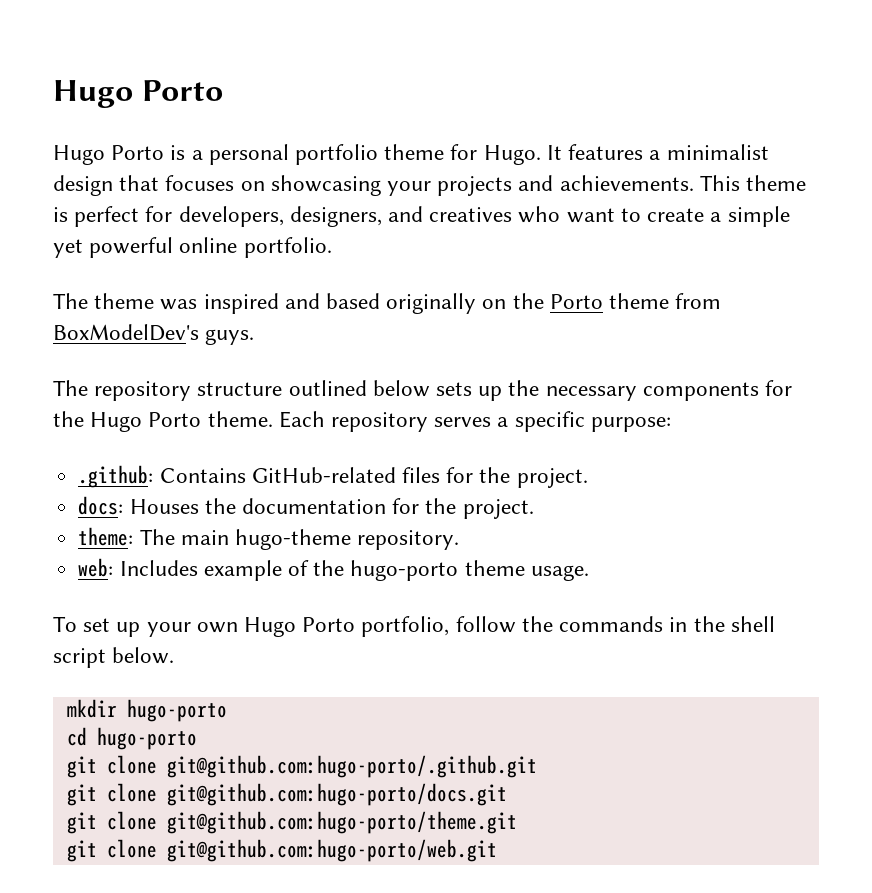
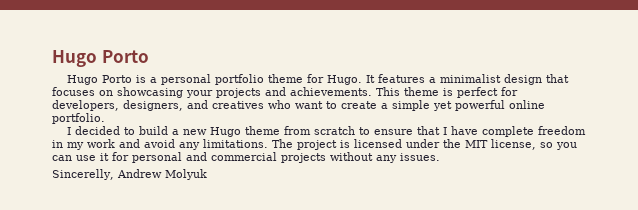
[53,293,722,314] [53,324,255,345] [53,380,793,401] [53,411,671,432] [78,465,588,488] [78,496,534,519] [78,527,460,550] [78,558,589,581] [53,616,775,637] [53,647,175,668] [66,699,227,722] [66,727,197,750] [66,755,537,778] [66,783,507,806] [66,811,517,834] [66,839,497,862] The theme was inspired and based originally on the Porto theme from BoxModelDev's guys. // The repository structure outlined below sets up the necessary components for the Hugo Porto theme. Each repository serves a specific purpose: // .github: Contains GitHub-related files for the project. // docs: Houses the documentation for the project. // theme: The main hugo-theme repository. // web: Includes example of the hugo-porto theme usage. // To set up your own Hugo Porto portfolio, follow the commands in the shell script below. // mkdir hugo-porto // cd hugo-porto // git clone git@github.com:hugo-porto/.github.git // git clone git@github.com:hugo-porto/docs.git // git clone git@github.com:hugo-porto/theme.git // git clone git@github.com:hugo-porto/web.git -> [67,126,587,137] [52,139,577,150] [52,152,440,163] [52,169,207,180] I decided to build a new Hugo theme from scratch to ensure that I have complete freedom in my work and avoid any limitations. The project is licensed under the MIT license, so you can use it for personal and commercial projects without any issues. // Sincerelly, Andrew Molyuk

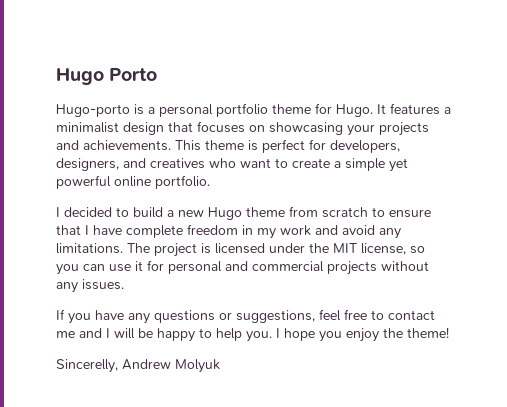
[67,75,133,85] Hugo Porto -> [56,104,130,117] Hugo-porto
(440, 157) none -> [56,309,435,324] [56,327,449,342] // If you have any questions or suggestions, feel free to contact me and I will be happy to help you. I hope you enjoy the theme!

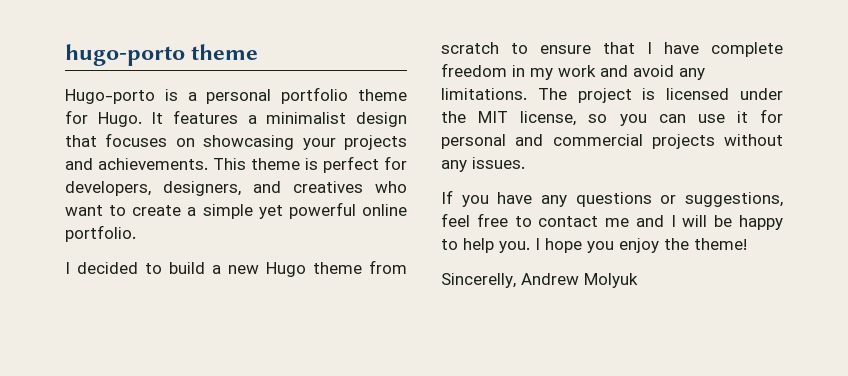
[56,68,158,85] Hugo Porto -> [65,44,259,66] hugo-porto theme

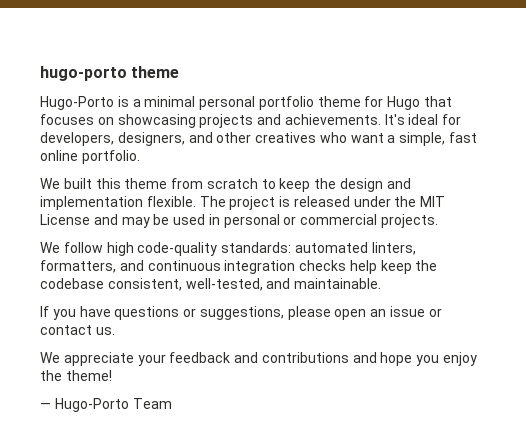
[65,89,155,104] Hugo-porto -> [40,96,114,110] Hugo-Porto
(197, 96) none -> [144,96,196,107] minimal
[97,110,407,127] Hugo. It features a minimalist design -> [387,96,421,110] Hugo
[302,138,336,150] your -> (196, 121) none
[213,156,379,173] This theme is perfect -> [384,114,439,125] It's ideal
(281, 187) none -> [216,132,252,143] other
[109,202,407,219] [65,225,136,242] [65,260,407,277] [441,42,783,57] [441,63,705,80] [441,88,527,100] to create a simple yet powerful online portfolio. // I decided to build a new Hugo theme from scratch to ensure that I have complete freedom in my work and avoid any limitations. -> [387,132,478,146] [40,150,140,164] [40,178,411,192] [40,196,196,210] a simple, fast online portfolio. // We built this theme from scratch to keep the design and implementation flexible.
[666,88,730,100] licensed -> [293,196,350,207] released
[520,109,783,126] [441,134,783,149] [441,157,525,172] license, so you can use it for personal and commercial projects without any issues. -> [40,214,439,228] [40,242,416,256] [40,260,438,274] [40,278,382,291] License and may be used in personal or commercial projects. // We follow high code-quality standards: automated linters, formatters, and continuous integration checks help keep the codebase consistent, well-tested, and maintainable.
[541,195,567,207] any -> (111, 311) none
[441,213,783,230] [441,238,540,253] feel free to contact me and I will be happy to help you. I -> [287,306,442,320] [40,325,115,335] [40,352,377,366] please open an issue or contact us. // We appreciate your feedback and contributions and
[441,273,638,288] Sincerelly, Andrew Molyuk -> [40,398,172,412] — Hugo-Porto Team

